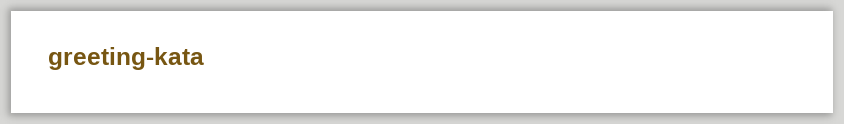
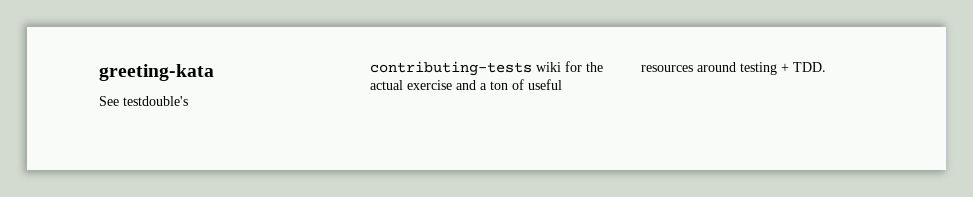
(204, 58) none -> [99,96,188,106] [370,61,603,76] [370,79,562,90] [641,62,826,75] // See testdouble's contributing-tests wiki for the actual exercise and a ton of useful resources around testing + TDD.

